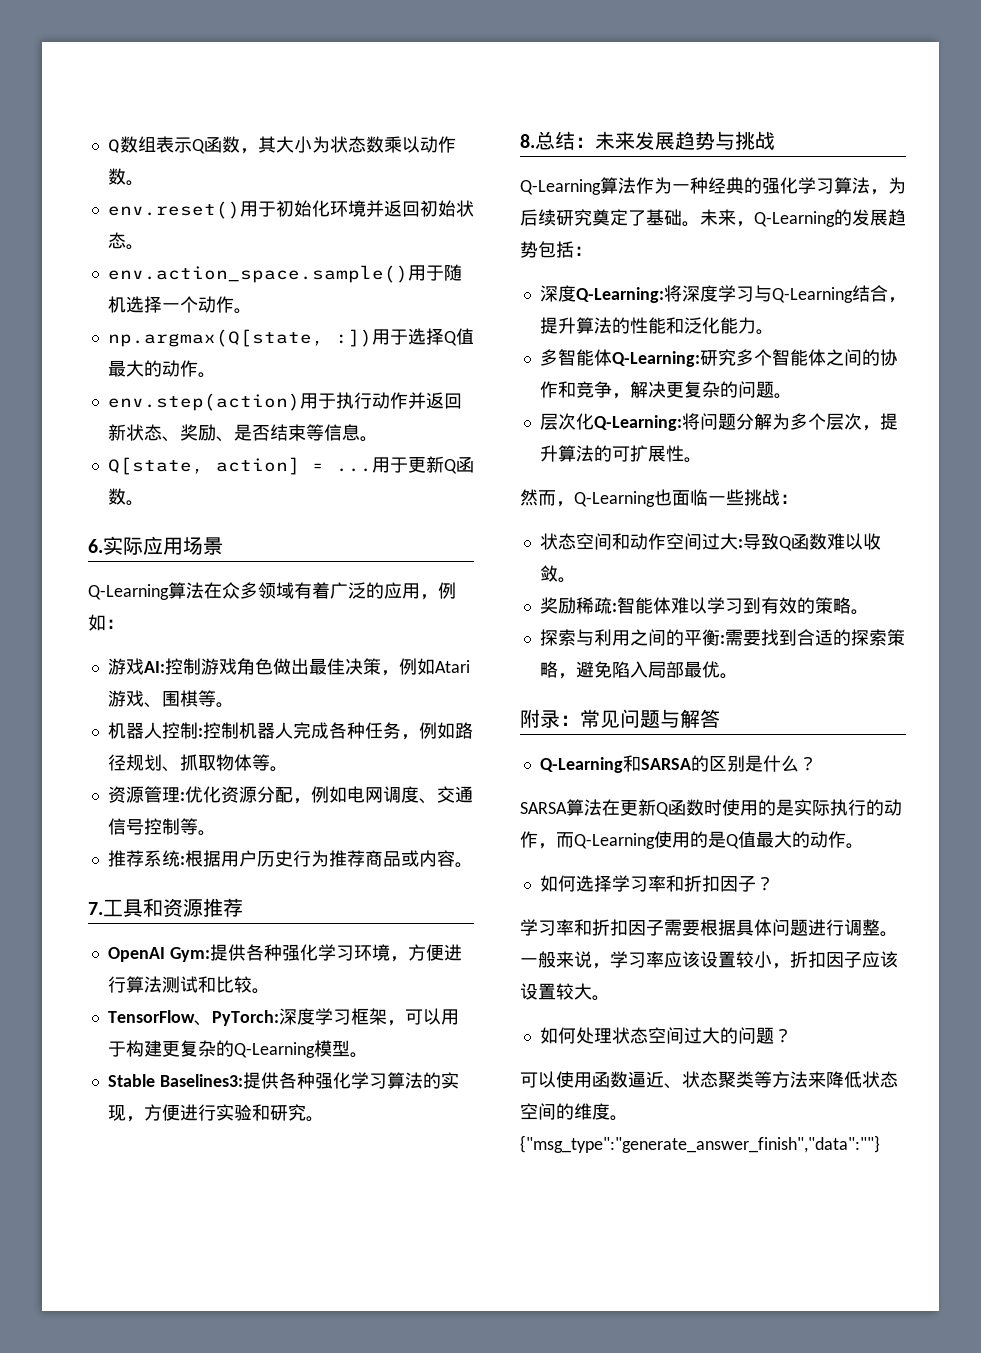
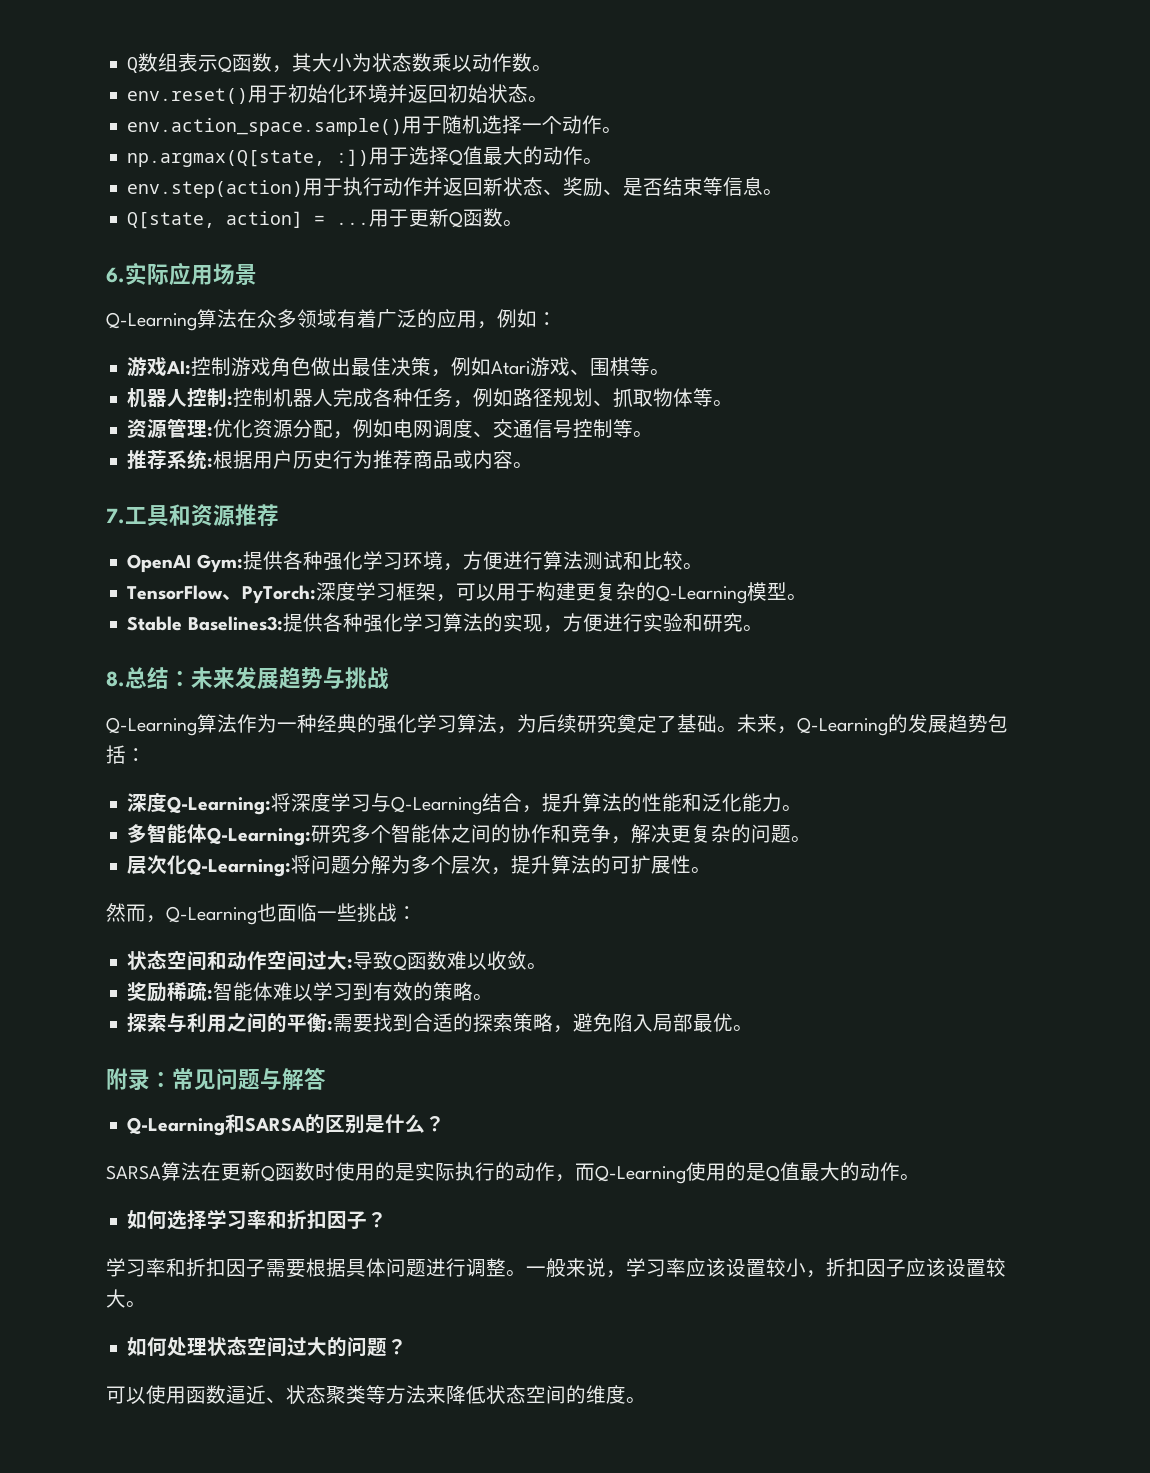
[520,1135,880,1153] {"msg_type":"generate_answer_finish","data":""} -> (646, 1400) none

